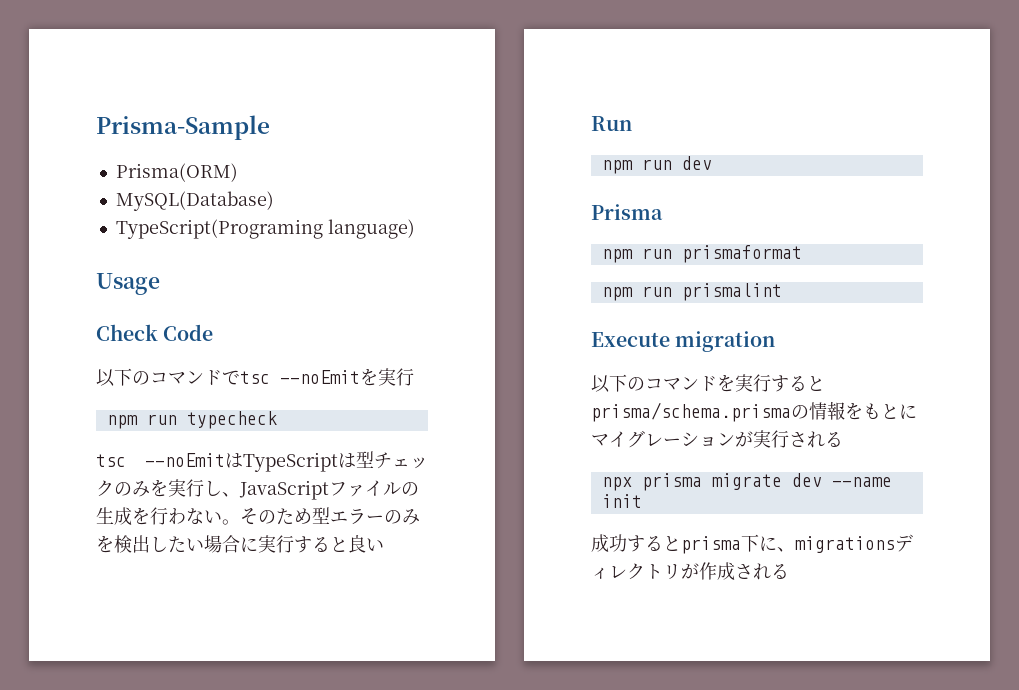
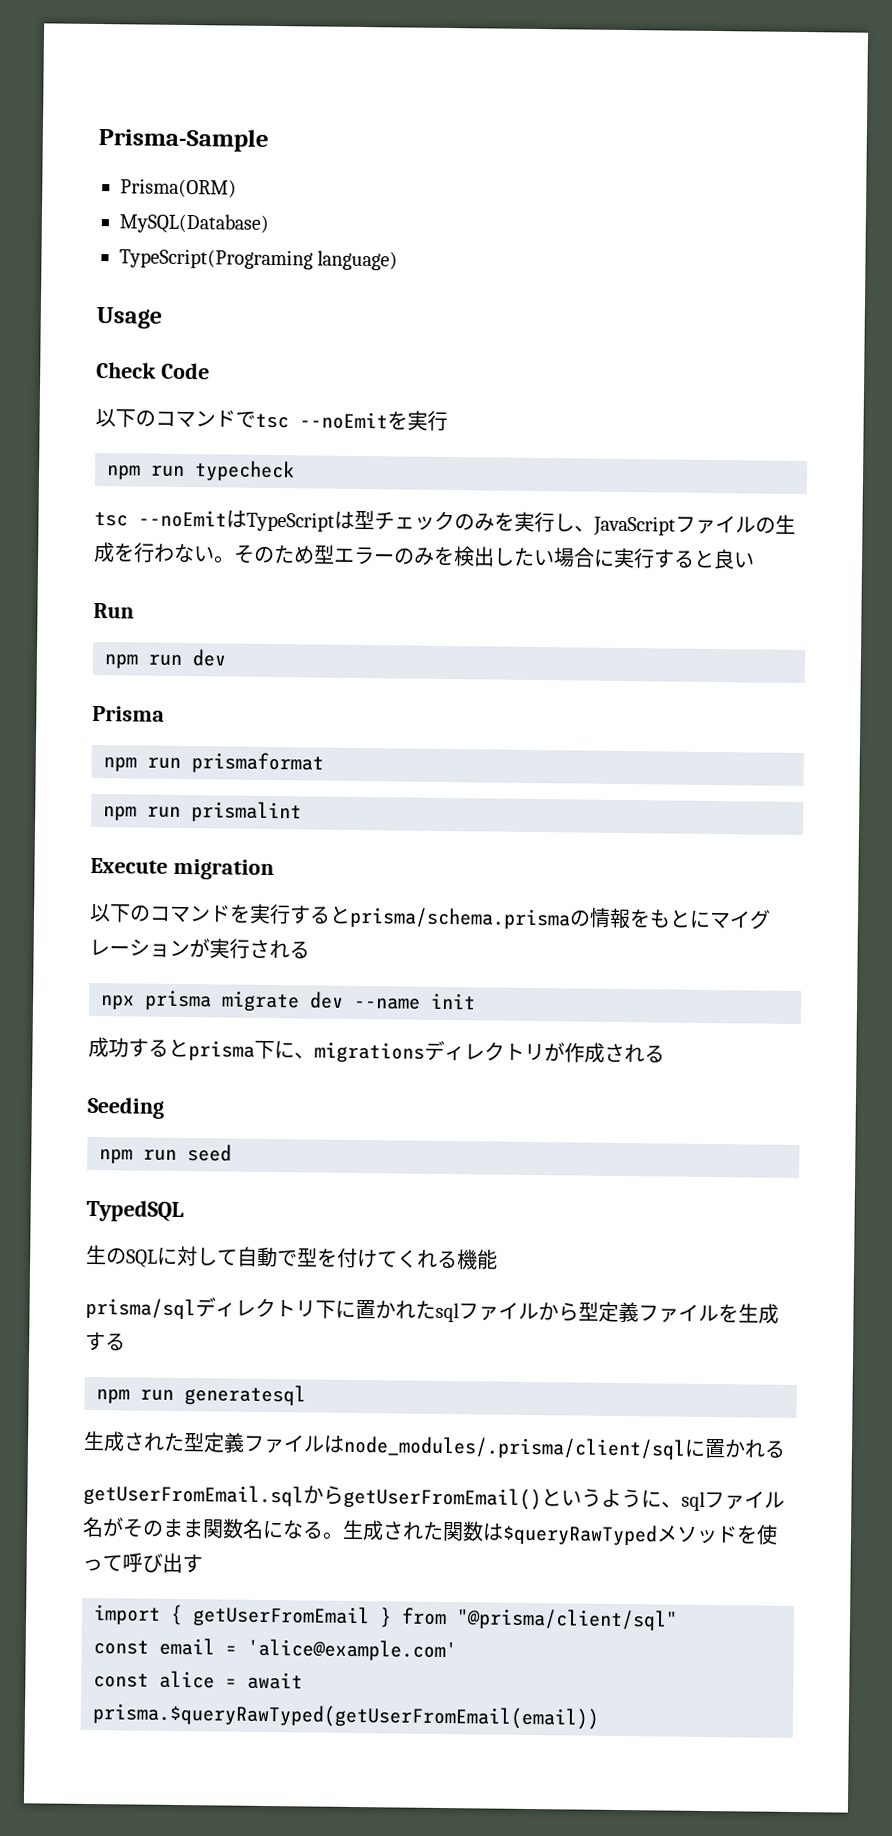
(789, 571) none -> [87,1096,164,1119] [99,1144,232,1164] [86,1199,184,1223] [86,1244,498,1270] [85,1297,779,1324] [85,1331,126,1352] [96,1384,306,1406] [83,1430,786,1460] [83,1483,785,1511] [82,1516,778,1546] [82,1552,203,1574] [93,1604,678,1631] [93,1637,457,1662] [93,1670,303,1690] [92,1703,600,1730] // Seeding // npm run seed // TypedSQL // 生のSQLに対して自動で型を付けてくれる機能 // prisma/sqlディレクトリ下に置かれたsqlファイルから型定義ファイルを生成する // npm run generatesql // 生成された型定義ファイルはnode_modules/.prisma/client/sqlに置かれる // getUserFromEmail.sqlからgetUserFromEmail()というように、sqlファイル名がそのまま関数名になる。生成された関数は$queryRawTypedメソッドを使って呼び出す // import { getUserFromEmail } from "@prisma/client/sql" // const email = 'alice@example.com' // const alice = await prisma.$queryRawTyped(getUserFromEmail(email))

